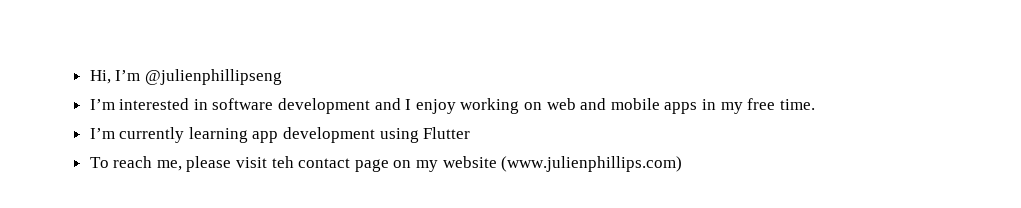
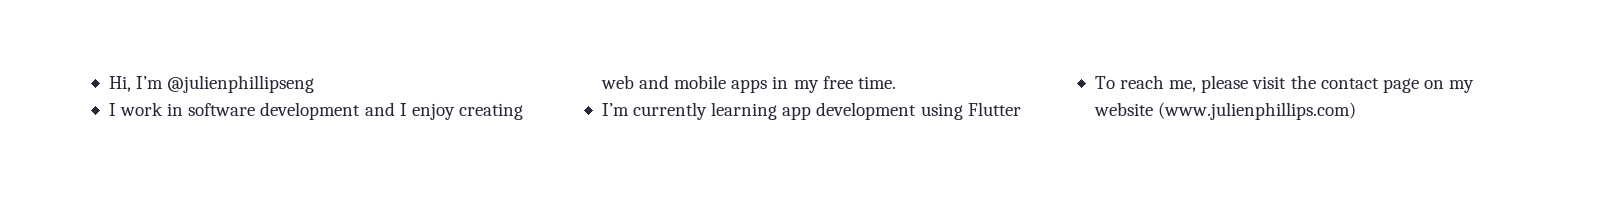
[89,98,190,110] I’m interested -> [108,102,164,116] I work
[460,98,543,114] working on -> [458,103,523,120] creating
[271,156,294,168] teh -> [1290,75,1316,89] the

